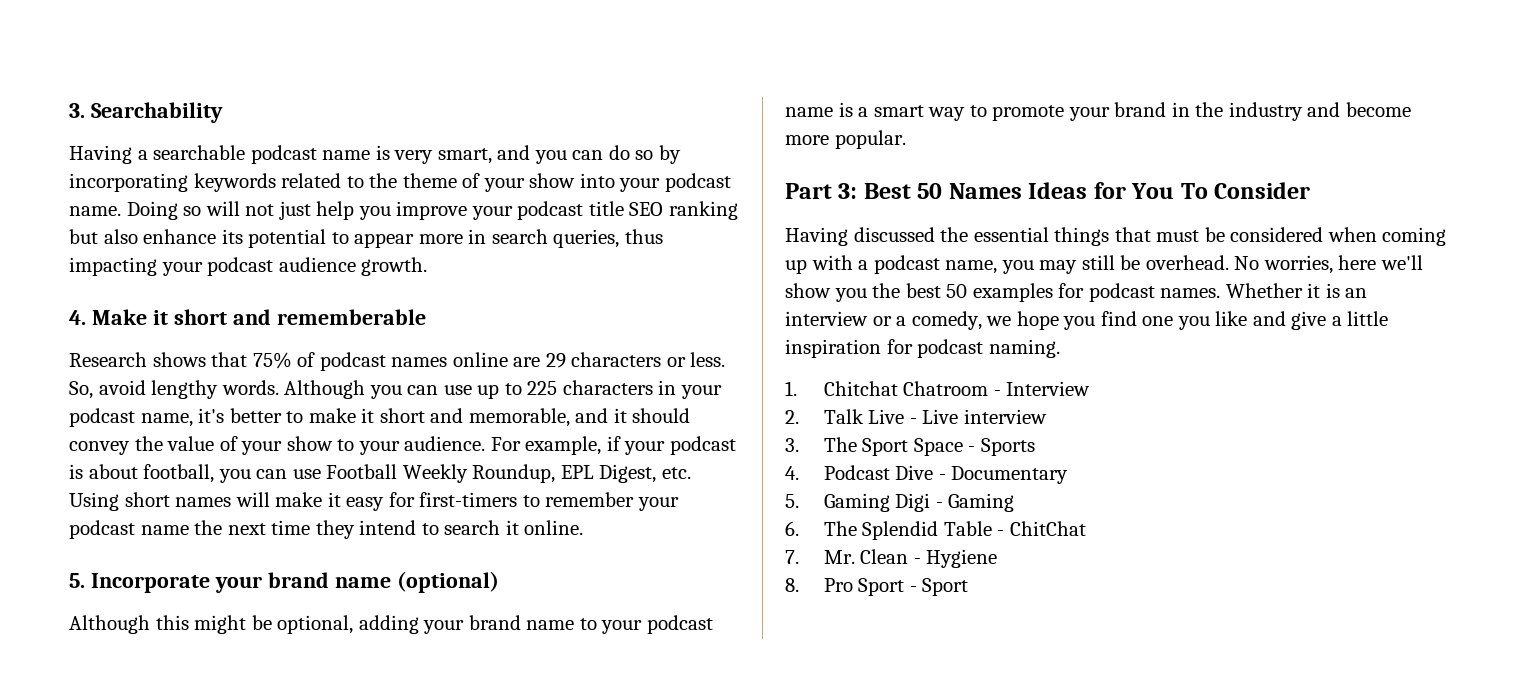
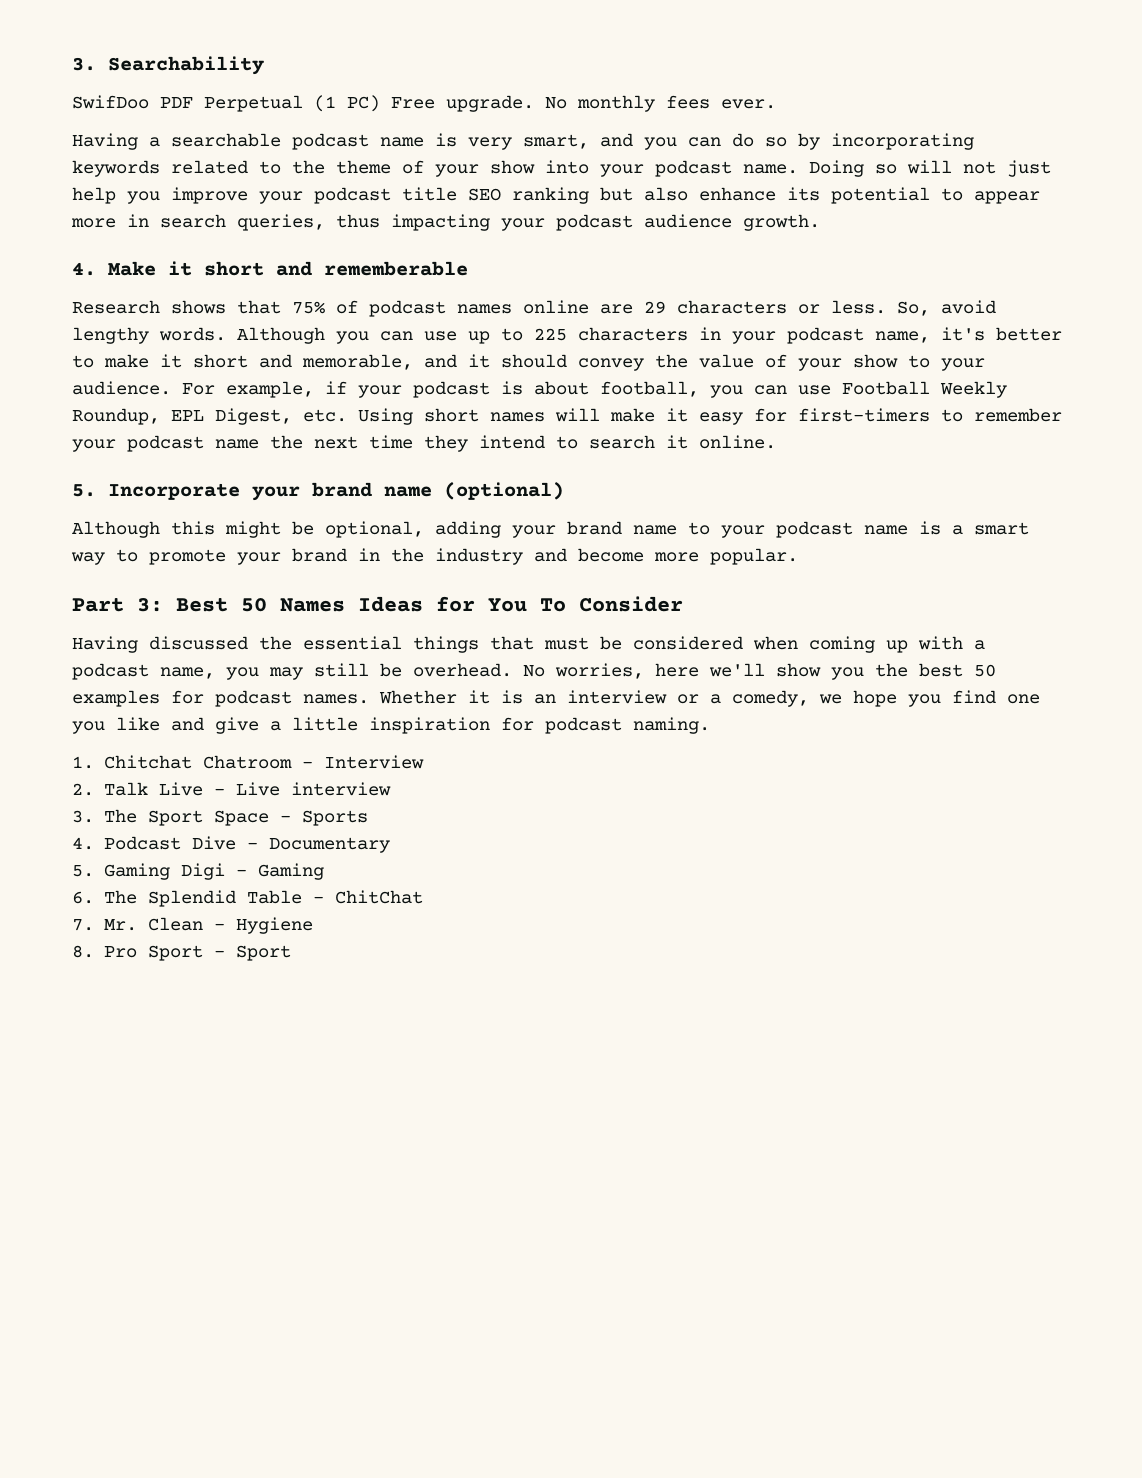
(223, 112) none -> [72,95,776,112] // SwifDoo PDF Perpetual (1 PC) Free upgrade. No monthly fees ever.

